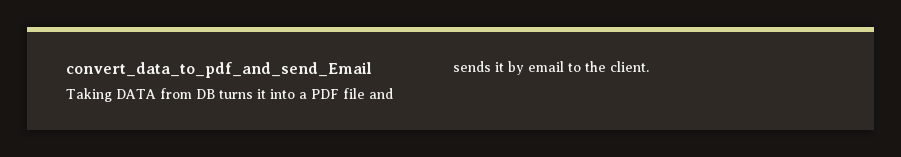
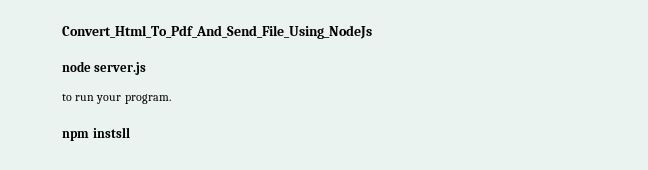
[66,62,372,78] [66,88,393,102] [453,61,649,75] convert_data_to_pdf_and_send_Email // Taking DATA from DB turns it into a PDF file and sends it by email to the client. -> [62,25,372,39] [62,61,147,75] [62,94,171,104] [62,127,130,141] Convert_Html_To_Pdf_And_Send_File_Using_NodeJs // node server.js // to run your program. // npm instsll

